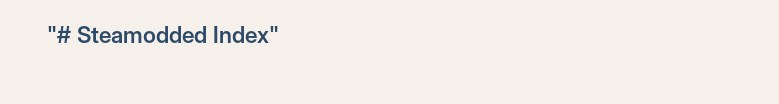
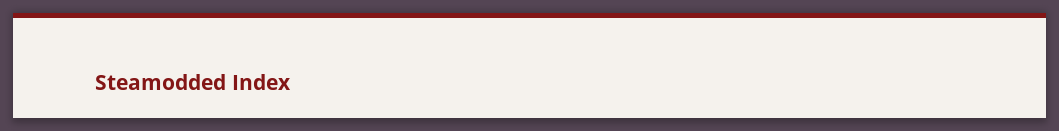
[47,26,280,43] "# Steamodded Index" -> [95,74,291,90] Steamodded Index

